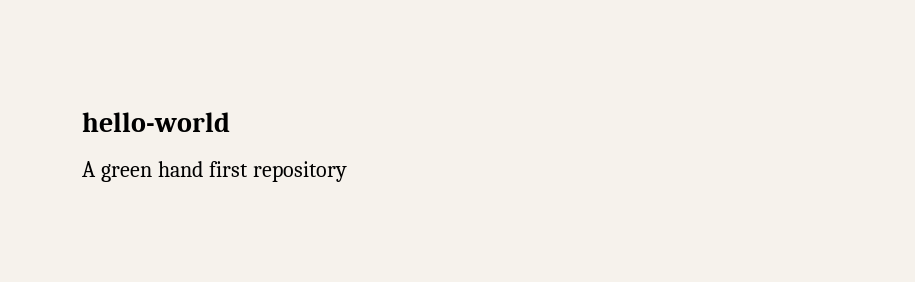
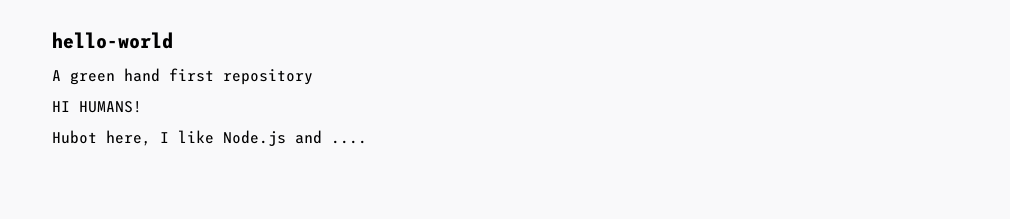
(347, 171) none -> [52,101,142,113] [52,130,367,146] // HI HUMANS! // Hubot here, I like Node.js and ....

